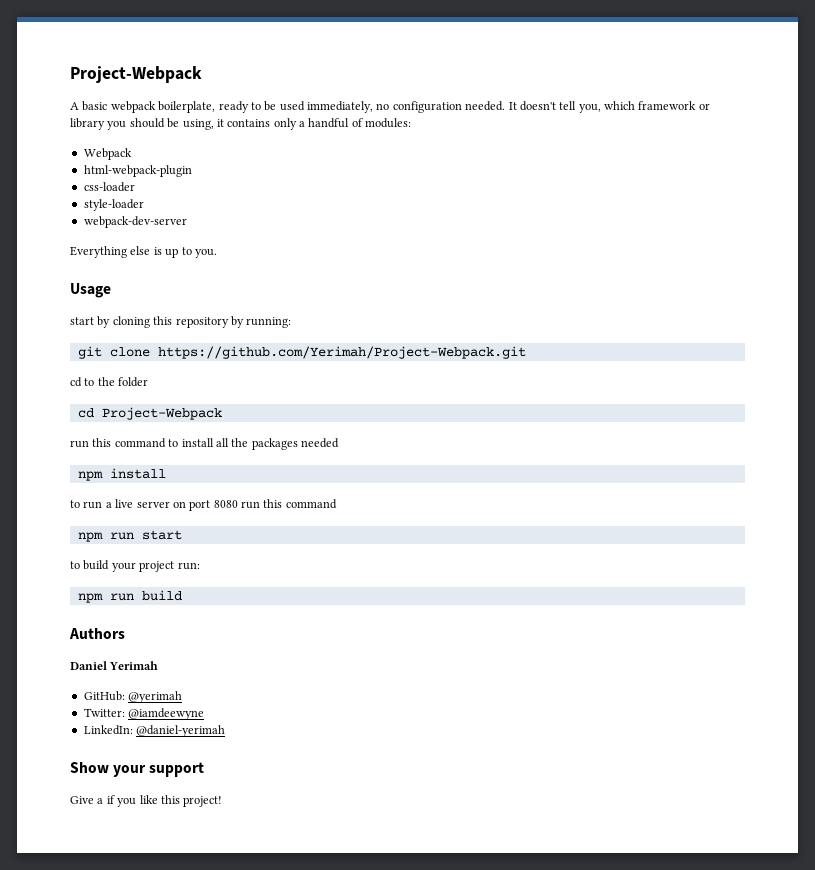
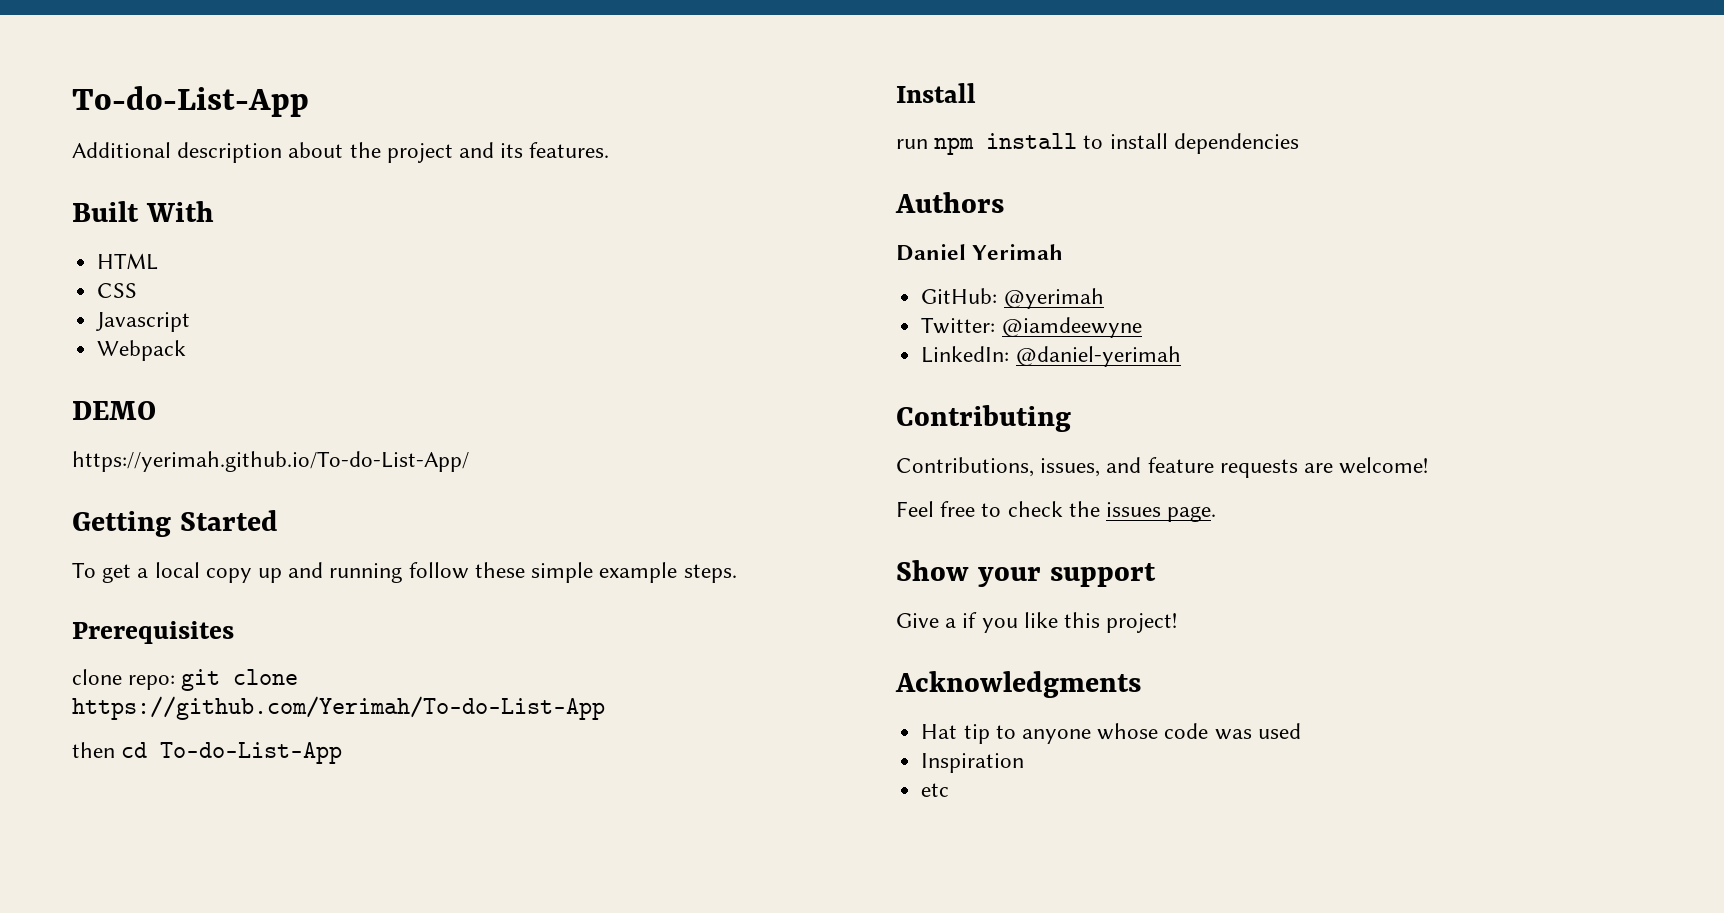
[70,66,202,83] [70,101,710,113] [70,118,412,130] [83,148,132,160] [83,165,192,177] [83,182,135,192] [83,199,144,211] [83,216,187,228] [70,246,217,258] [70,283,111,298] [70,316,292,328] [77,346,526,359] [70,377,149,387] [77,407,222,420] [70,438,339,450] [77,468,166,481] [70,499,337,511] [77,530,182,542] [70,560,200,572] [77,590,182,603] Project-Webpack // A basic webpack boilerplate, ready to be used immediately, no configuration needed. It doesn't tell you, which framework or library you should be using, it contains only a handful of modules: // Webpack // html-webpack-plugin // css-loader // style-loader // webpack-dev-server // Everything else is up to you. // Usage // start by cloning this repository by running: // git clone https://github.com/Yerimah/Project-Webpack.git // cd to the folder // cd Project-Webpack // run this command to install all the packages needed // npm install // to run a live server on port 8080 run this command // npm run start // to build your project run: // npm run build -> [72,86,309,117] [72,142,610,163] [72,201,214,222] [97,253,159,270] [97,283,138,298] [96,312,191,332] [97,340,187,361] [72,401,156,420] [72,451,469,472] [72,510,278,537] [72,562,737,583] [72,621,234,644] [72,669,299,691] [72,696,605,720] [72,742,343,764] [896,83,976,103] [896,133,1299,155] To-do-List-App // Additional description about the project and its features. // Built With // HTML // CSS // Javascript // Webpack // DEMO // https://yerimah.github.io/To-do-List-App/ // Getting Started // To get a local copy up and running follow these simple example steps. // Prerequisites // clone repo: git clone https://github.com/Yerimah/To-do-List-App // then cd To-do-List-App // Install // run npm install to install dependencies
(226, 731) none -> [896,405,1071,432] [896,457,1429,478] [896,501,1217,522] // Contributing // Contributions, issues, and feature requests are welcome! // Feel free to check the issues page.
(223, 801) none -> [895,671,1141,698] [921,723,1301,744] [921,753,1025,773] [921,783,950,797] // Acknowledgments // Hat tip to anyone whose code was used // Inspiration // etc

